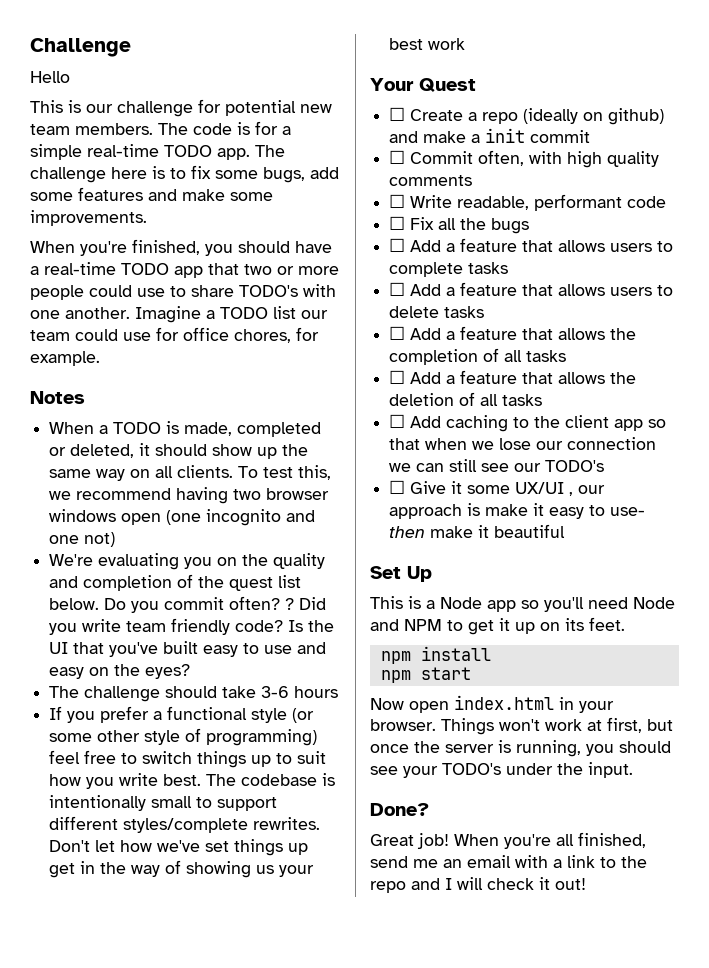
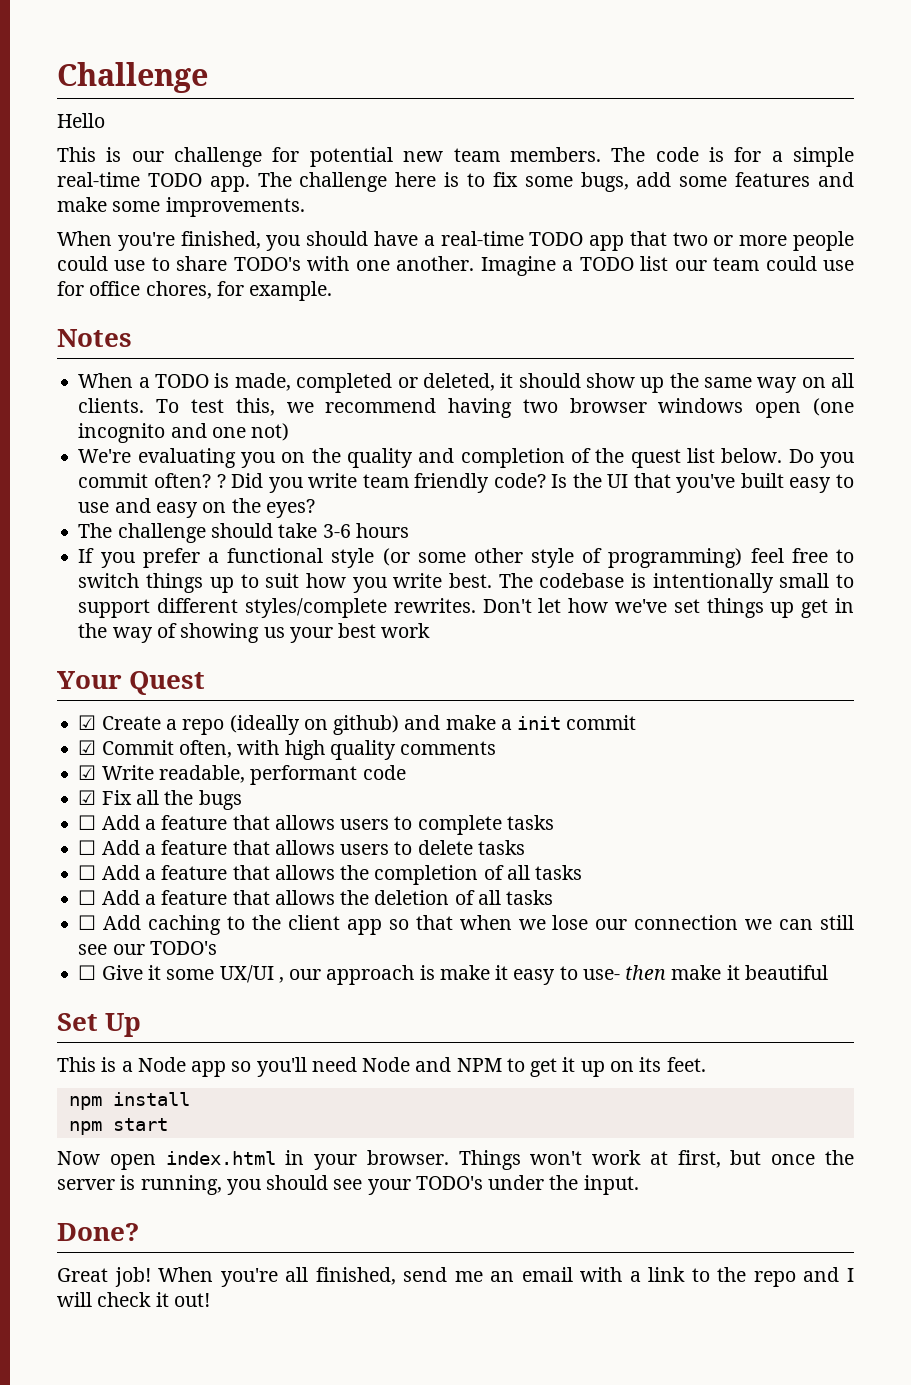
[389,107,406,121] ☐ -> [78,715,97,730] ☑
[389,150,406,164] ☐ -> [78,740,97,755] ☑
[389,194,406,208] ☐ -> [78,765,97,780] ☑
[389,216,406,230] ☐ -> [78,790,97,805] ☑

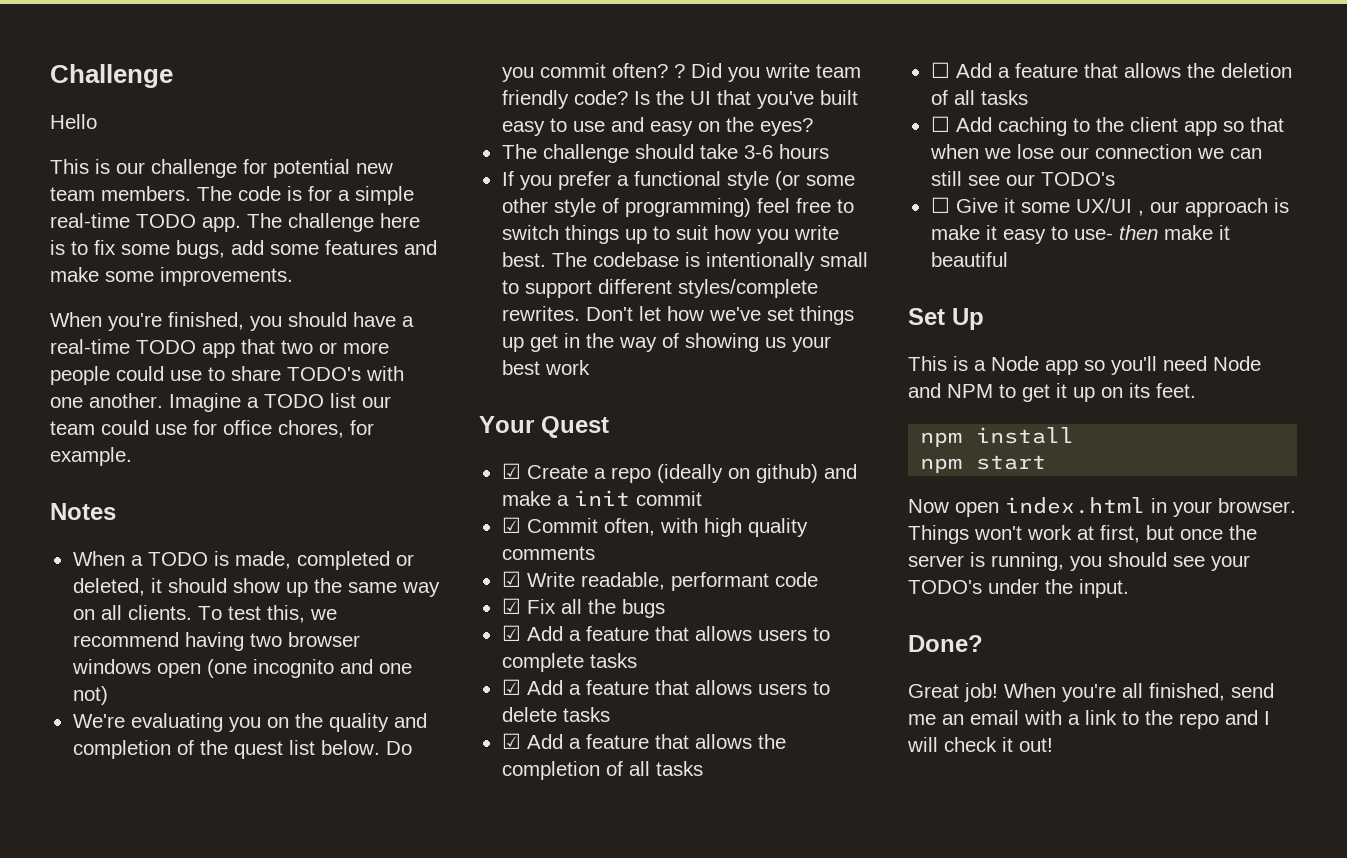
[78,815,97,830] ☐ -> [501,625,521,641] ☑
[78,840,97,855] ☐ -> [501,679,521,695] ☑
[78,865,97,880] ☐ -> [501,733,521,749] ☑

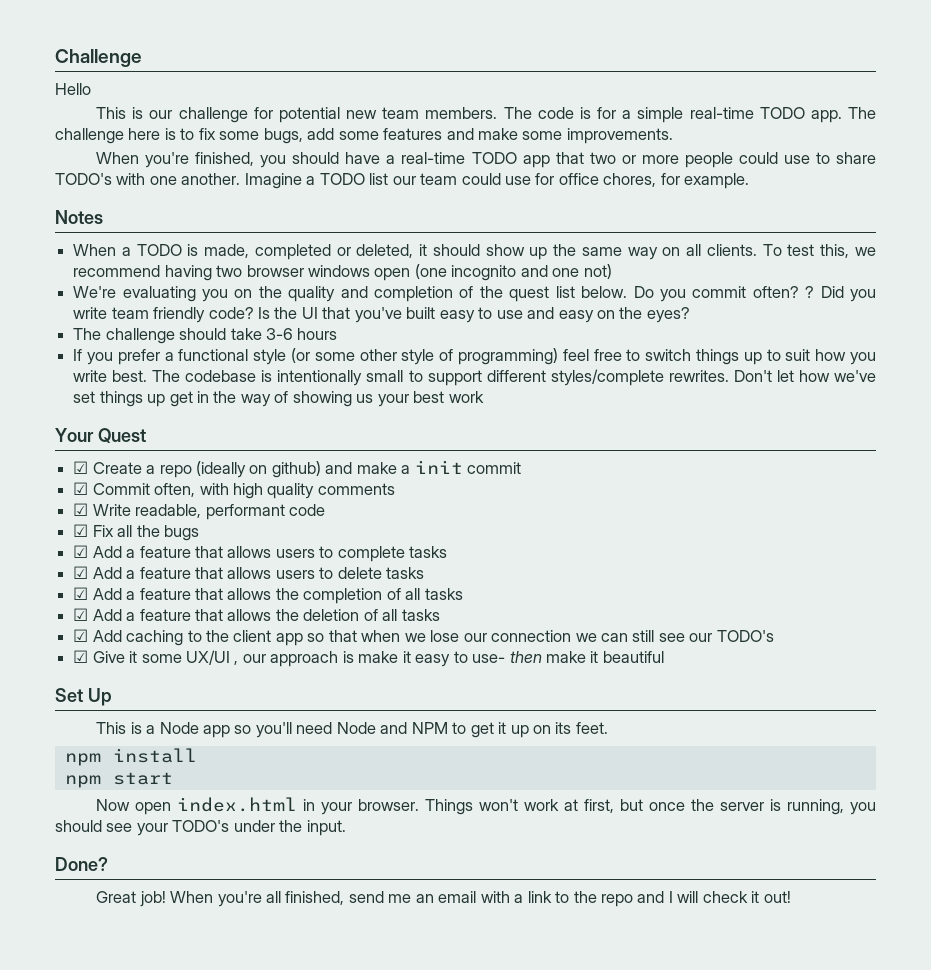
[930,62,950,78] ☐ -> [73,608,89,621] ☑
[930,116,950,132] ☐ -> [73,629,89,642] ☑
[930,197,950,213] ☐ -> [73,650,89,663] ☑

